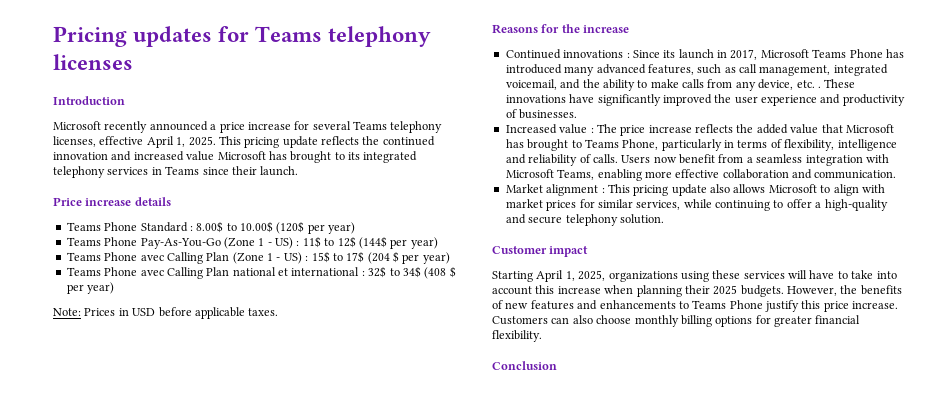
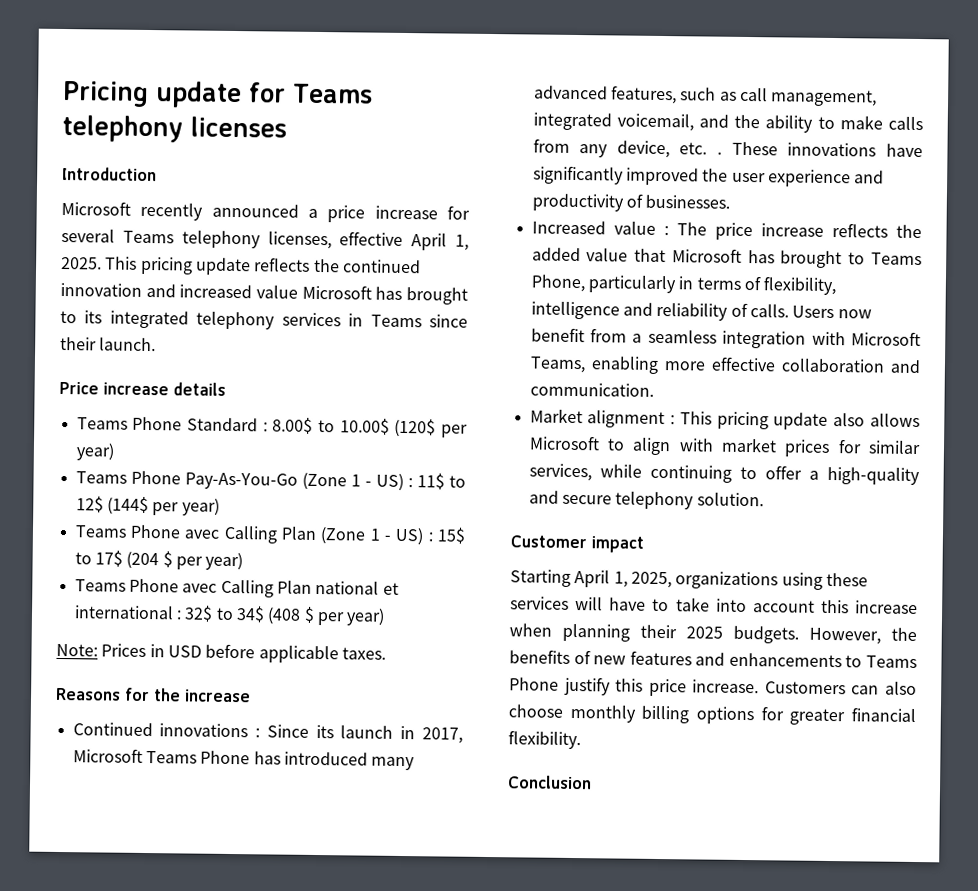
[133,26,213,47] updates -> [155,81,242,109] update

